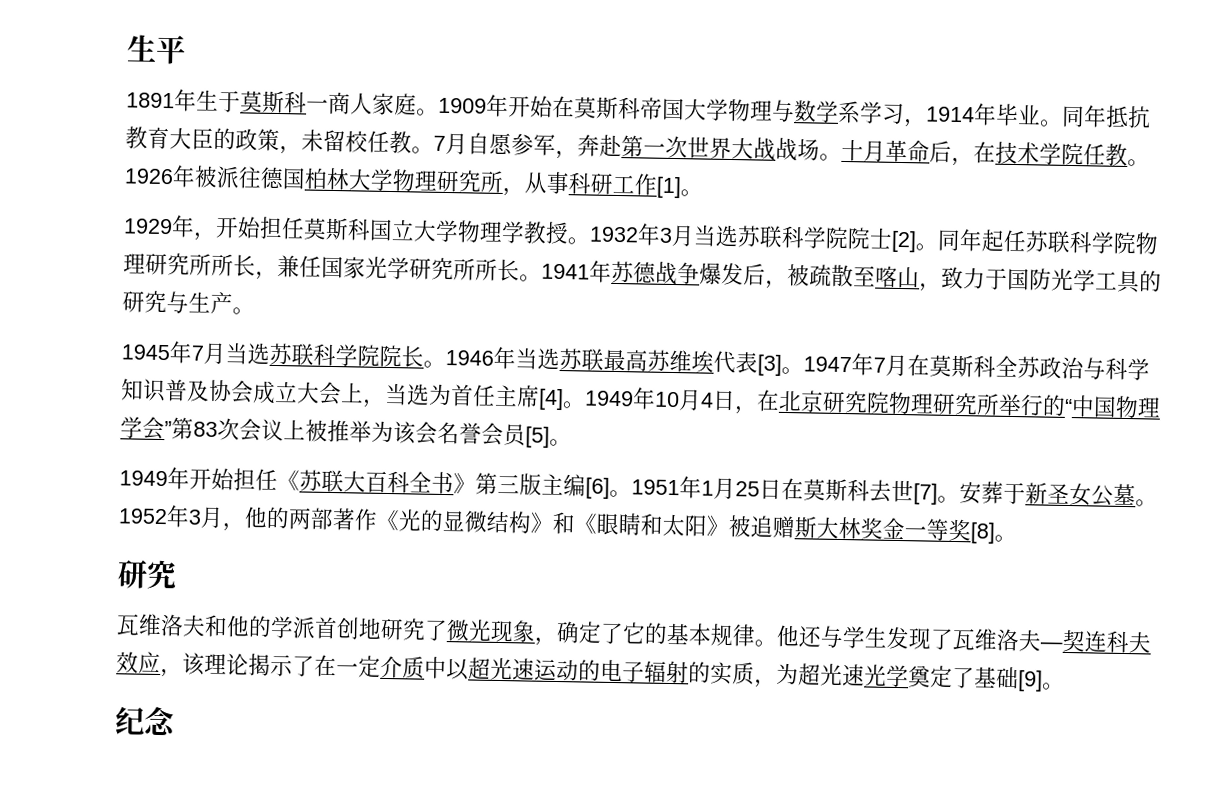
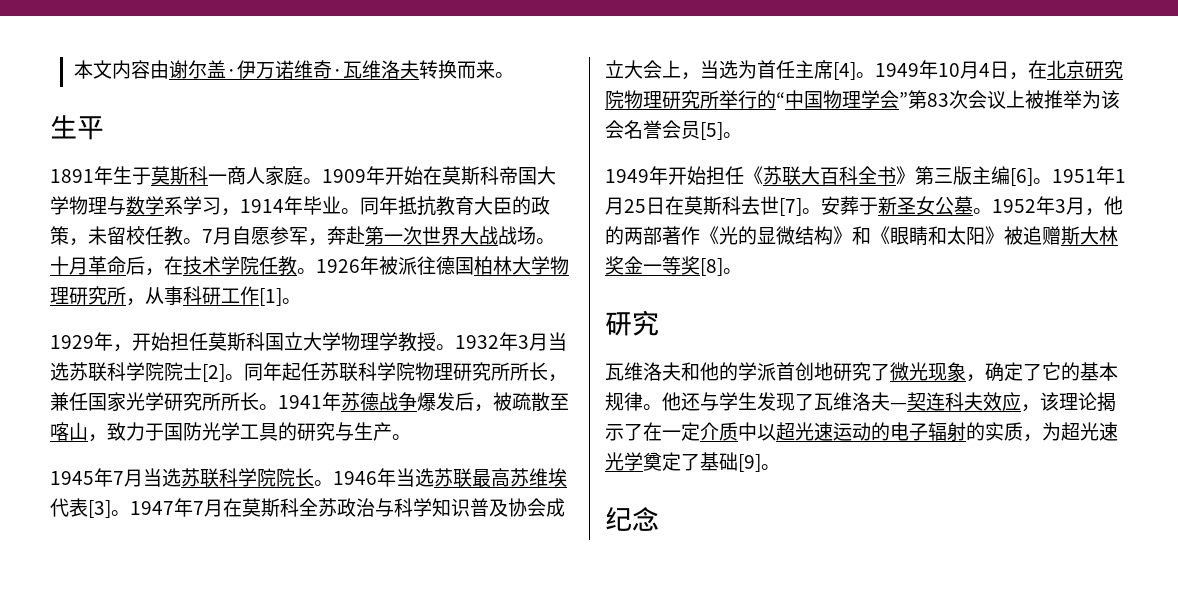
(126, 48) none -> [73,60,514,79] 本文内容由谢尔盖·伊万诺维奇·瓦维洛夫转换而来。 //

